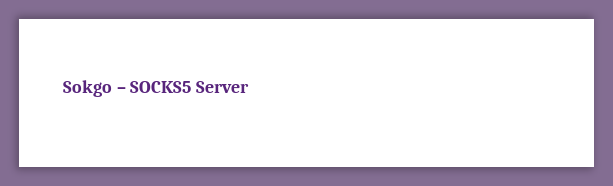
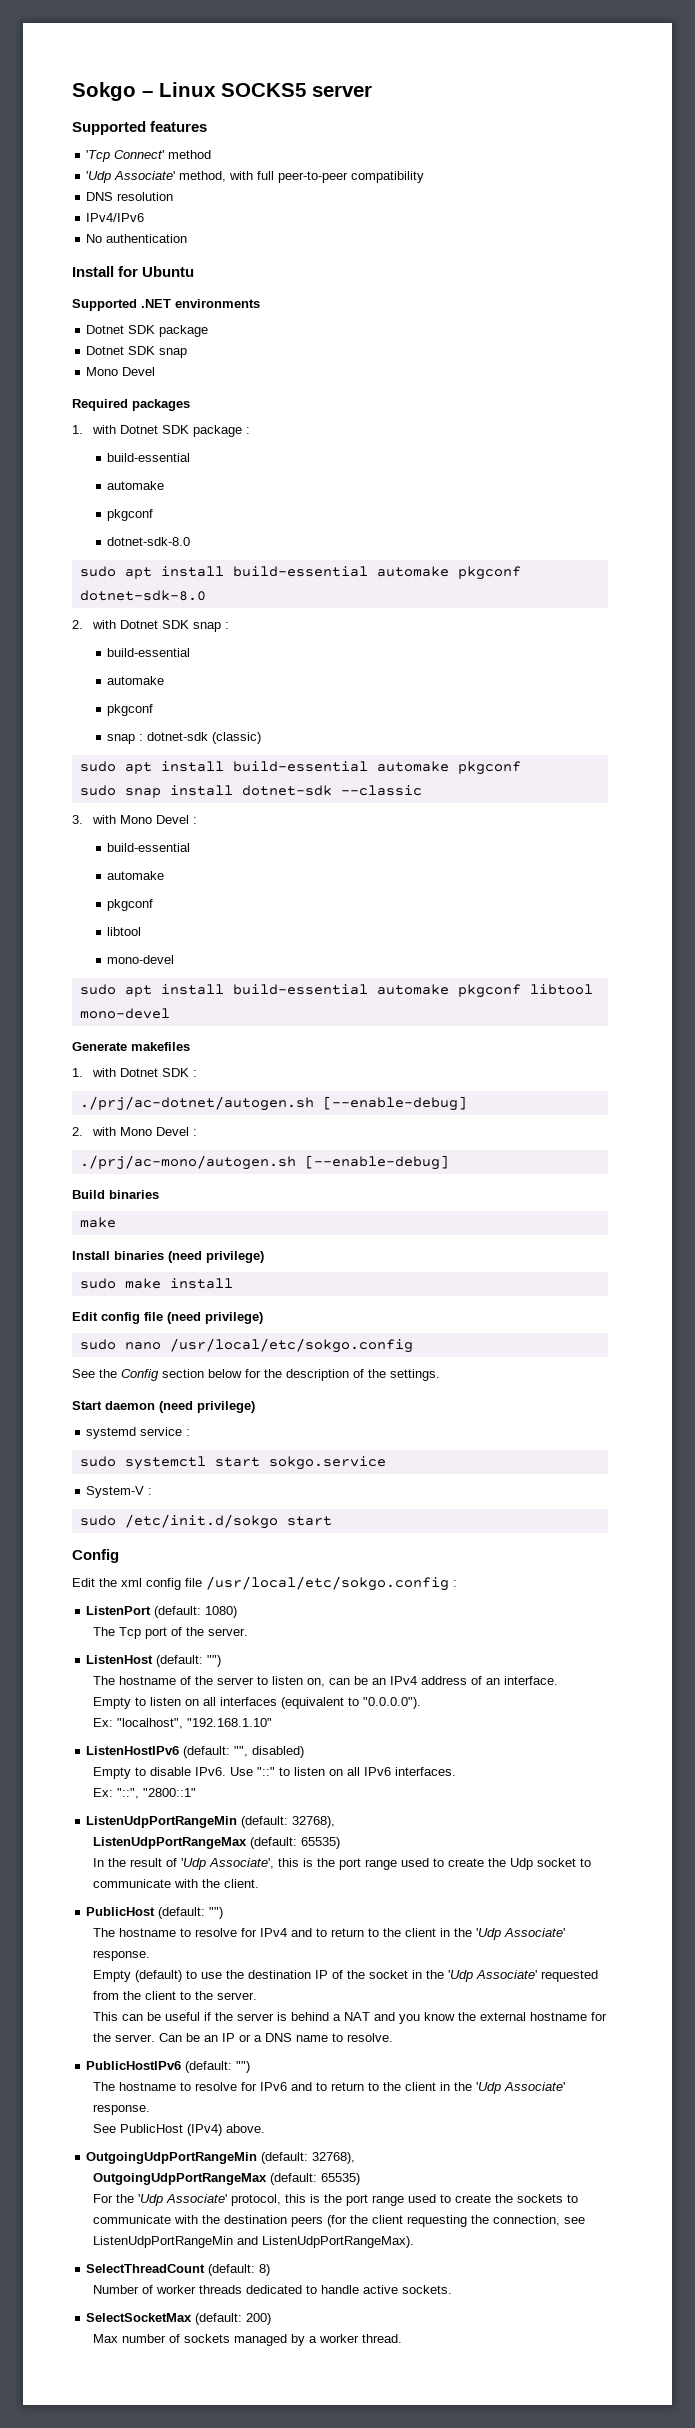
[130,81,250,93] SOCKS5 Server -> [159,82,372,97] [72,121,208,135] [86,150,212,162] [86,171,425,183] [86,192,174,201] [86,213,145,222] [86,234,188,243] [72,266,195,277] [72,299,260,311] [86,325,209,337] [86,346,188,358] [86,367,156,376] [72,399,190,411] [72,425,251,437] [107,453,191,462] [107,481,165,490] [107,509,154,521] [107,537,191,546] [79,566,521,580] [79,590,206,601] [72,620,230,632] [107,648,191,657] [107,676,165,685] [107,704,154,716] [107,732,262,744] [79,761,521,775] [79,785,422,798] [72,815,198,824] [107,843,191,852] [107,871,165,880] [107,899,154,911] [107,927,142,936] [107,955,175,964] [79,984,593,998] [79,1008,170,1019] [72,1042,190,1051] [72,1068,198,1077] [79,1096,467,1111] [72,1127,198,1136] [79,1155,449,1170] [72,1190,159,1199] [79,1217,116,1228] [72,1251,264,1263] [79,1278,233,1289] [72,1312,263,1324] [79,1338,413,1353] [72,1369,440,1381] [72,1401,255,1413] [86,1427,191,1439] [79,1456,386,1470] [86,1486,153,1498] [79,1514,332,1529] [72,1549,119,1563] [72,1576,457,1591] [86,1606,238,1618] [93,1627,249,1639] [86,1655,222,1667] [93,1676,559,1687] [93,1697,422,1709] [93,1718,273,1729] [86,1746,305,1758] [93,1767,457,1779] [93,1788,197,1799] [86,1816,336,1828] [93,1837,341,1849] [93,1858,592,1870] [93,1879,260,1888] [86,1907,224,1919] [93,1928,566,1940] [93,1950,151,1961] [93,1970,599,1982] [93,1991,258,2000] [93,2012,608,2024] [93,2033,394,2042] [86,2061,251,2073] [93,2082,566,2094] [93,2104,151,2115] [93,2124,266,2136] [86,2152,356,2164] [93,2173,361,2185] [93,2194,579,2206] [93,2215,586,2227] [93,2236,415,2248] [86,2264,271,2276] [93,2285,453,2294] [86,2313,272,2325] [93,2334,403,2346] Linux SOCKS5 server // Supported features // 'Tcp Connect' method // 'Udp Associate' method, with full peer-to-peer compatibility // DNS resolution // IPv4/IPv6 // No authentication // Install for Ubuntu // Supported .NET environments // Dotnet SDK package // Dotnet SDK snap // Mono Devel // Required packages // 1. with Dotnet SDK package : // build-essential // automake // pkgconf // dotnet-sdk-8.0 // sudo apt install build-essential automake pkgconf dotnet-sdk-8.0 // 2. with Dotnet SDK snap : // build-essential // automake // pkgconf // snap : dotnet-sdk (classic) // sudo apt install build-essential automake pkgconf // sudo snap install dotnet-sdk --classic // 3. with Mono Devel : // build-essential // automake // pkgconf // libtool // mono-devel // sudo apt install build-essential automake pkgconf libtool mono-devel // Generate makefiles // 1. with Dotnet SDK : // ./prj/ac-dotnet/autogen.sh [--enable-debug] // 2. with Mono Devel : // ./prj/ac-mono/autogen.sh [--enable-debug] // Build binaries // make // Install binaries (need privilege) // sudo make install // Edit config file (need privilege) // sudo nano /usr/local/etc/sokgo.config // See the Config section below for the description of the settings. // Start daemon (need privilege) // systemd service : // sudo systemctl start sokgo.service // System-V : // sudo /etc/init.d/sokgo start // Config // Edit the xml config file /usr/local/etc/sokgo.config : // ListenPort (default: 1080) // The Tcp port of the server. // ListenHost (default: "") // The hostname of the server to listen on, can be an IPv4 address of an interface. // Empty to listen on all interfaces (equivalent to "0.0.0.0"). // Ex: "localhost", "192.168.1.10" // ListenHostIPv6 (default: "", disabled) // Empty to disable IPv6. Use "::" to listen on all IPv6 interfaces. // Ex: "::", "2800::1" // ListenUdpPortRangeMin (default: 32768), // ListenUdpPortRangeMax (default: 65535) // In the result of 'Udp Associate', this is the port range used to create the Udp socket to communicate with the client. // PublicHost (default: "") // The hostname to resolve for IPv4 and to return to the client in the 'Udp Associate' response. // Empty (default) to use the destination IP of the socket in the 'Udp Associate' requested from the client to the server. // This can be useful if the server is behind a NAT and you know the external hostname for the server. Can be an IP or a DNS name to resolve. // PublicHostIPv6 (default: "") // The hostname to resolve for IPv6 and to return to the client in the 'Udp Associate' response. // See PublicHost (IPv4) above. // OutgoingUdpPortRangeMin (default: 32768), // OutgoingUdpPortRangeMax (default: 65535) // For the 'Udp Associate' protocol, this is the port range used to create the sockets to communicate with the destination peers (for the client requesting the connection, see ListenUdpPortRangeMin and ListenUdpPortRangeMax). // SelectThreadCount (default: 8) // Number of worker threads dedicated to handle active sockets. // SelectSocketMax (default: 200) // Max number of sockets managed by a worker thread.

